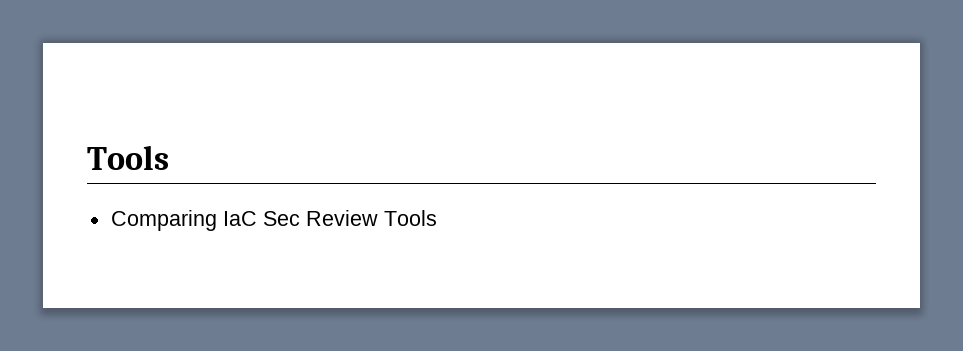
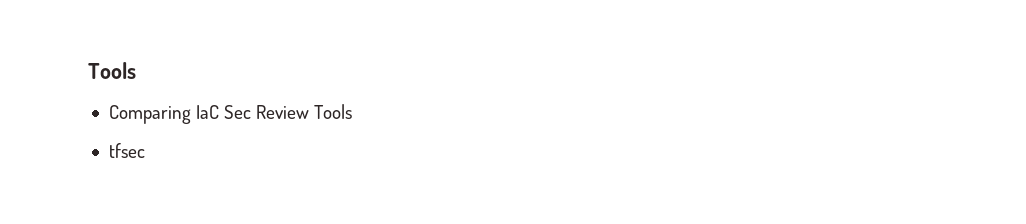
(437, 218) none -> [108,143,145,158] // tfsec

